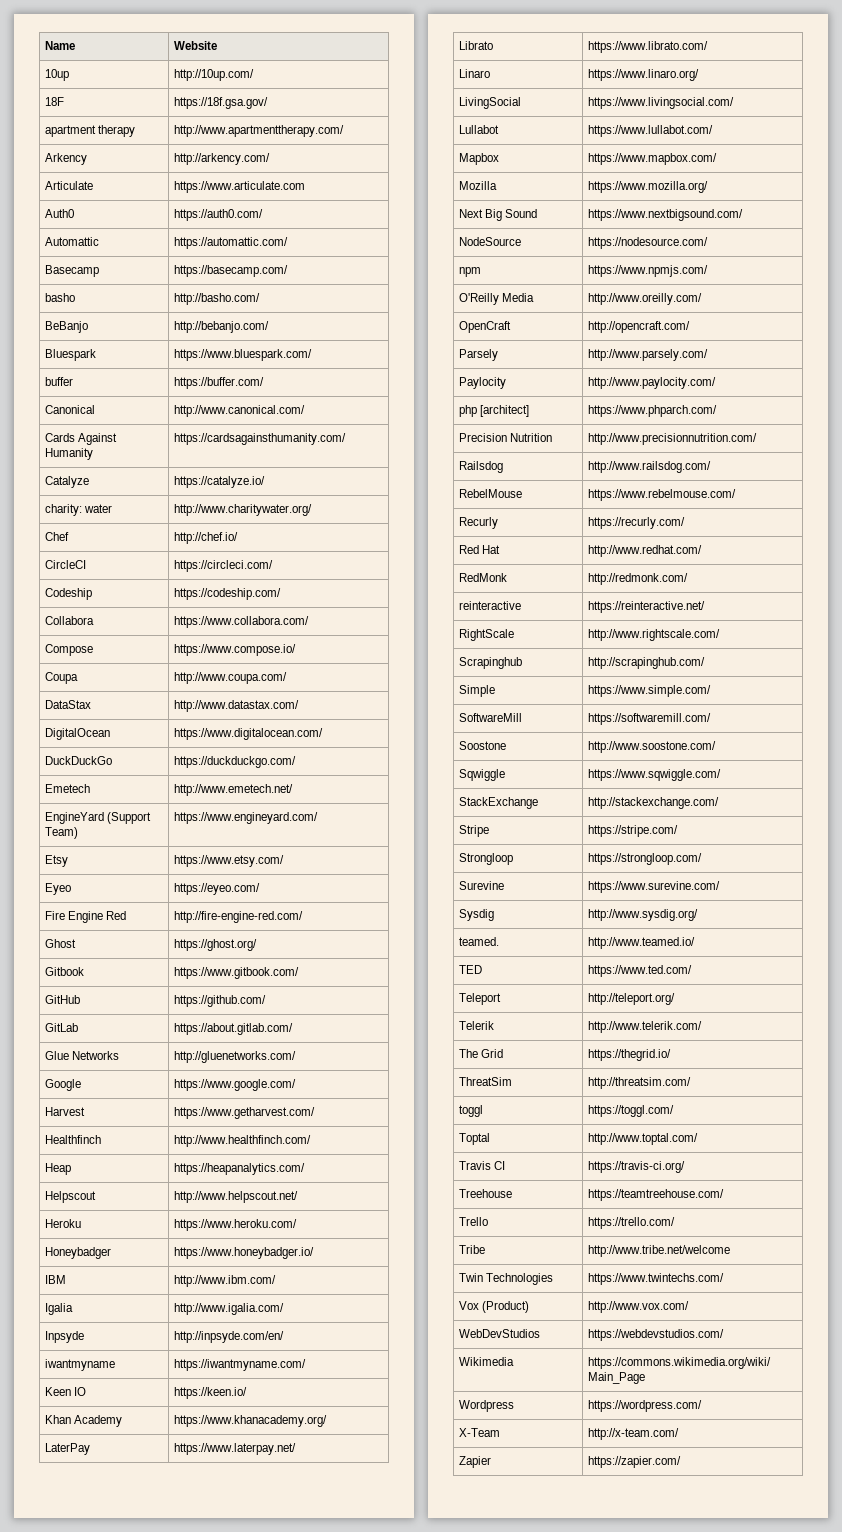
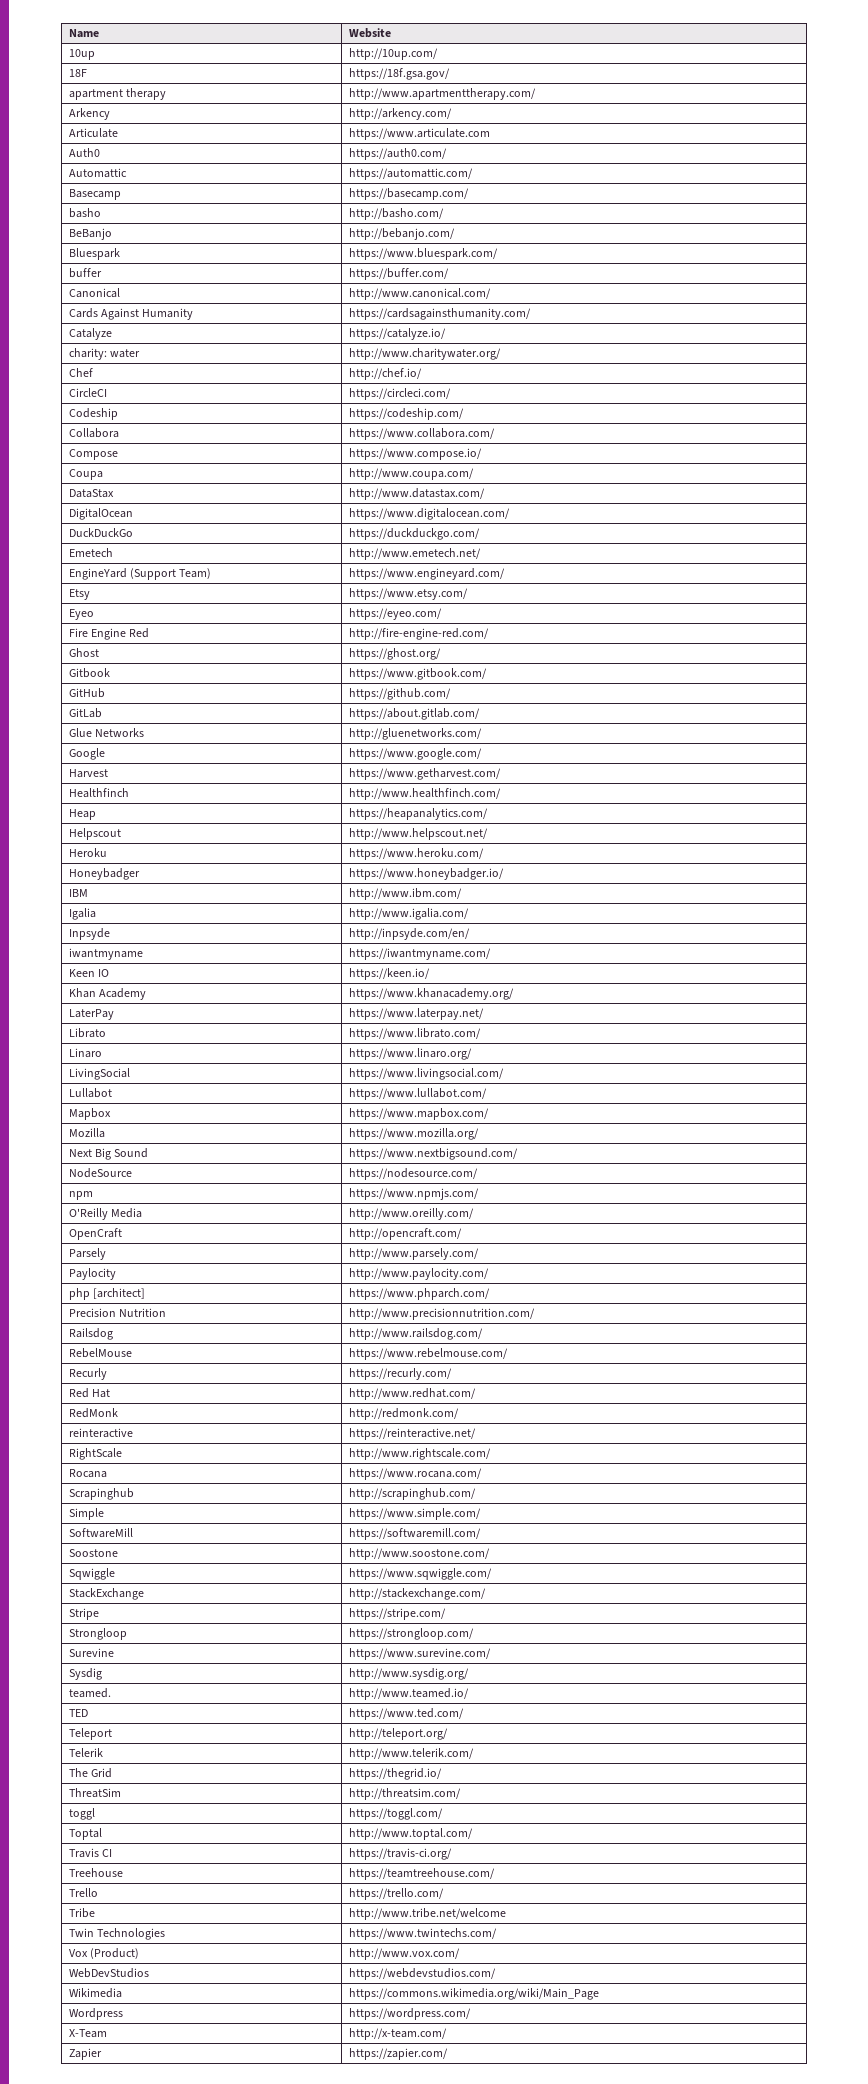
(720, 635) none -> [68,1469,107,1478] [348,1468,482,1480] // Rocana | https://www.rocana.com/

